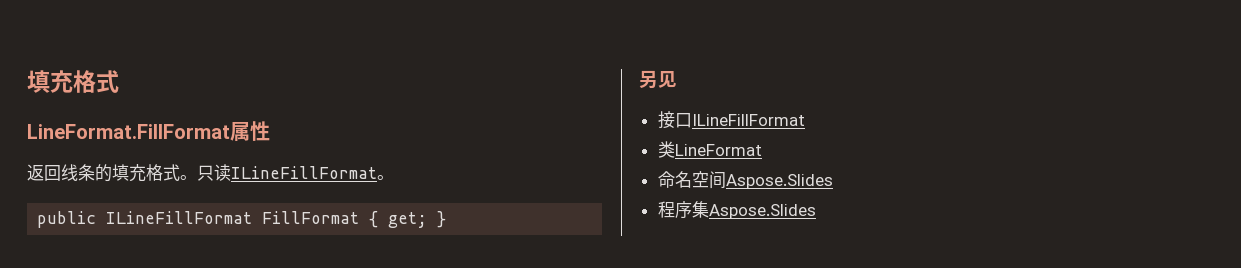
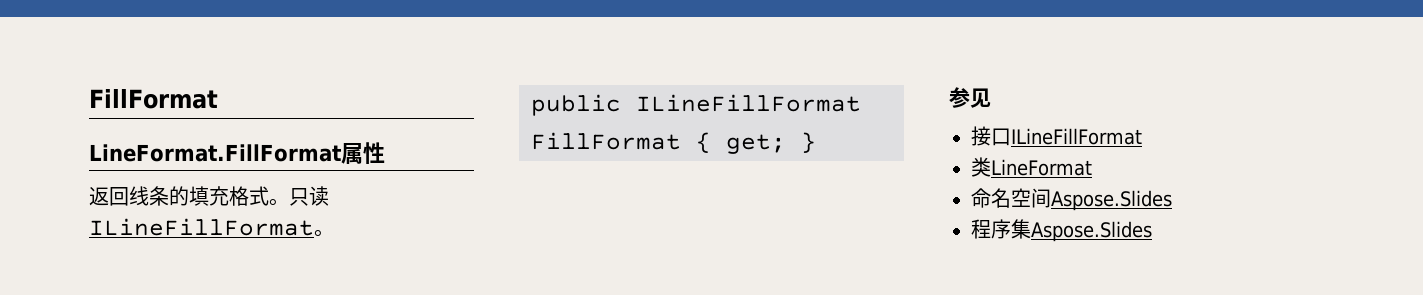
[27,70,119,93] 填充格式 -> [89,89,218,109] FillFormat
[639,70,658,89] 另 -> [949,87,970,108] 参

